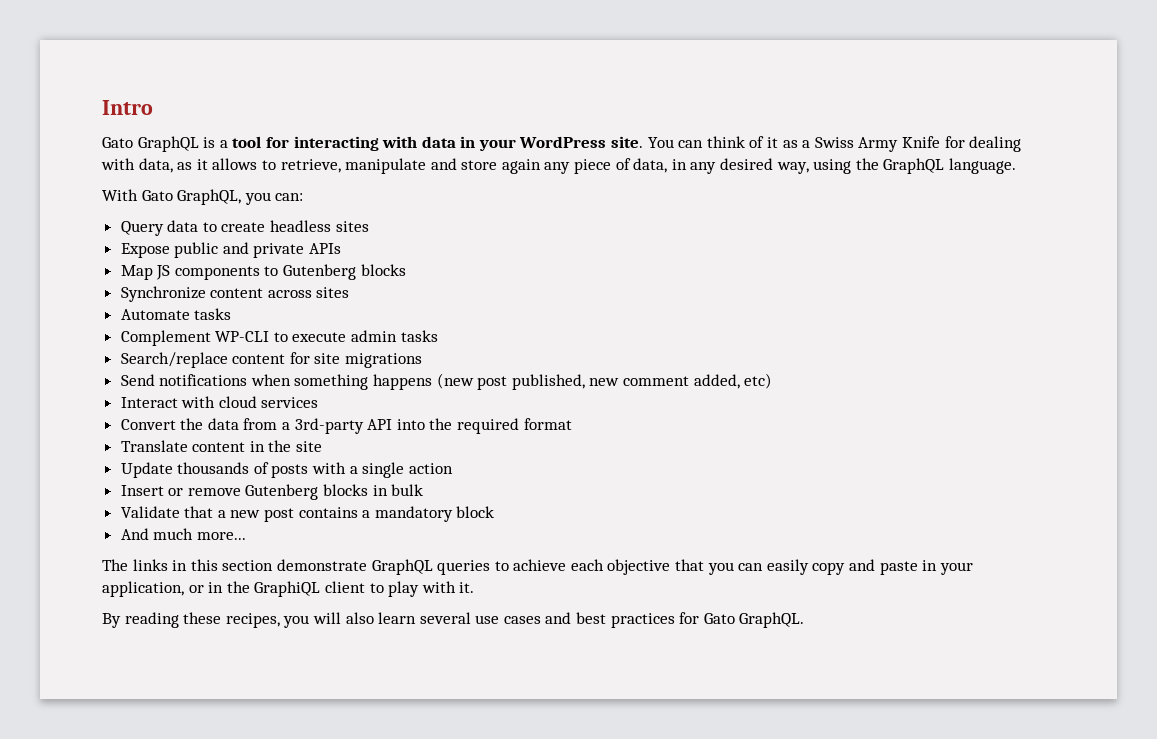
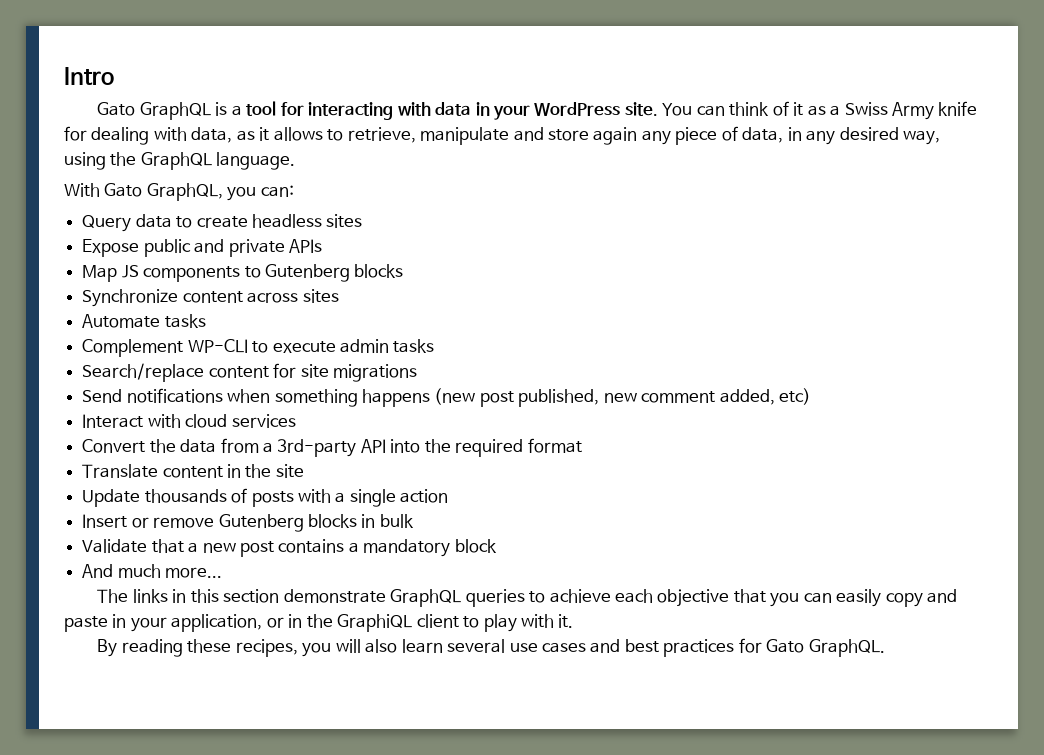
[901,136,940,148] Knife -> [938,101,978,116] knife

